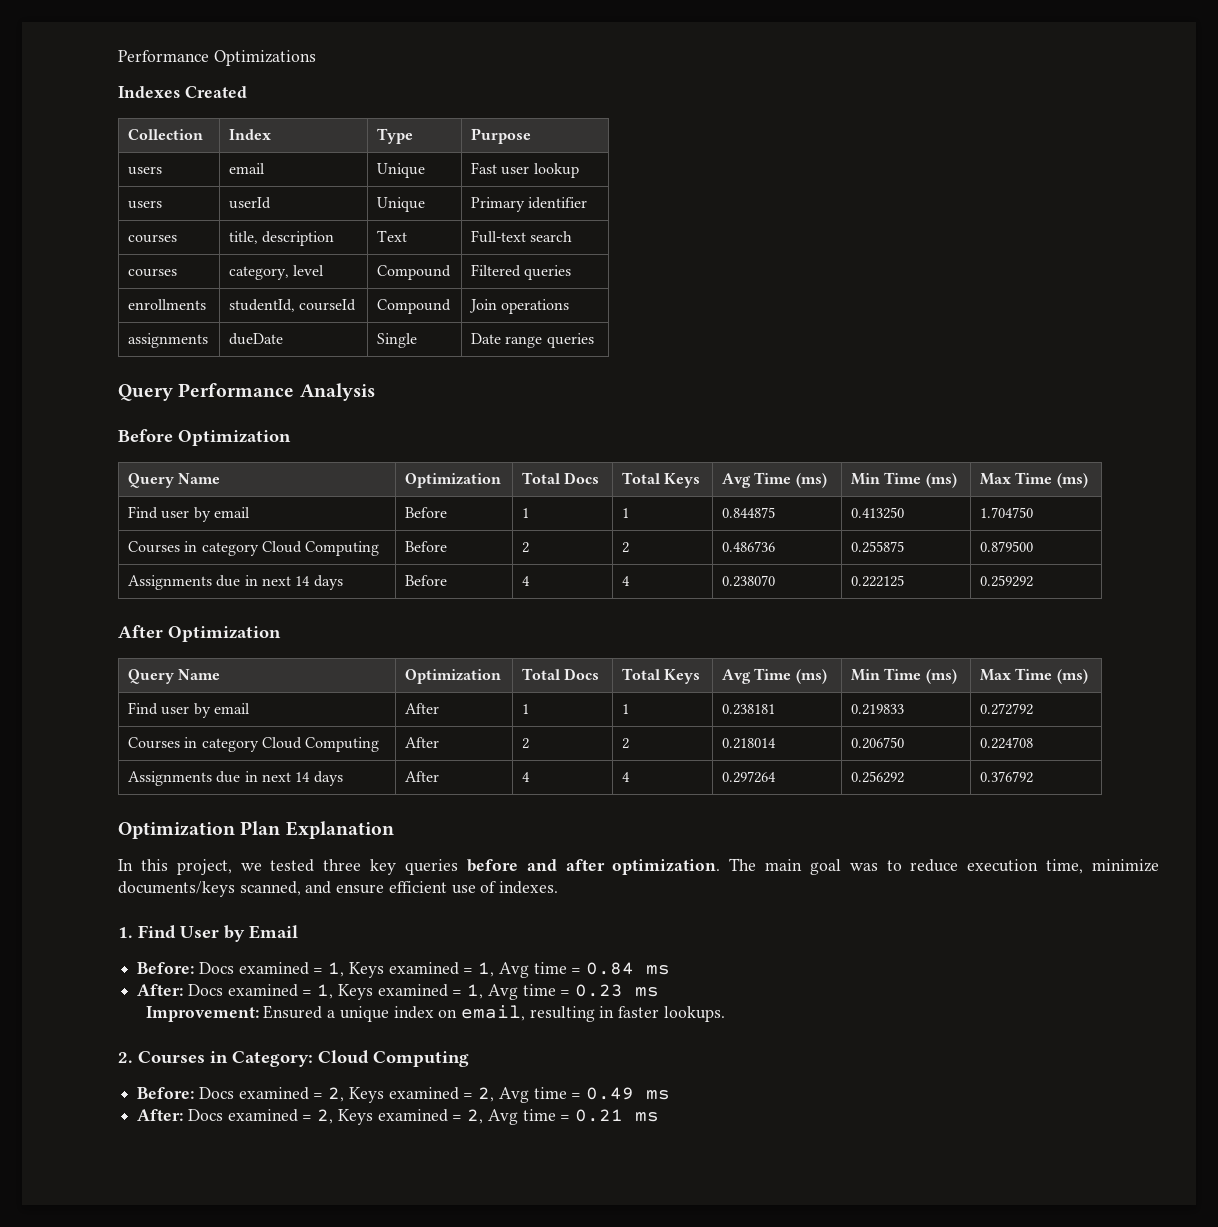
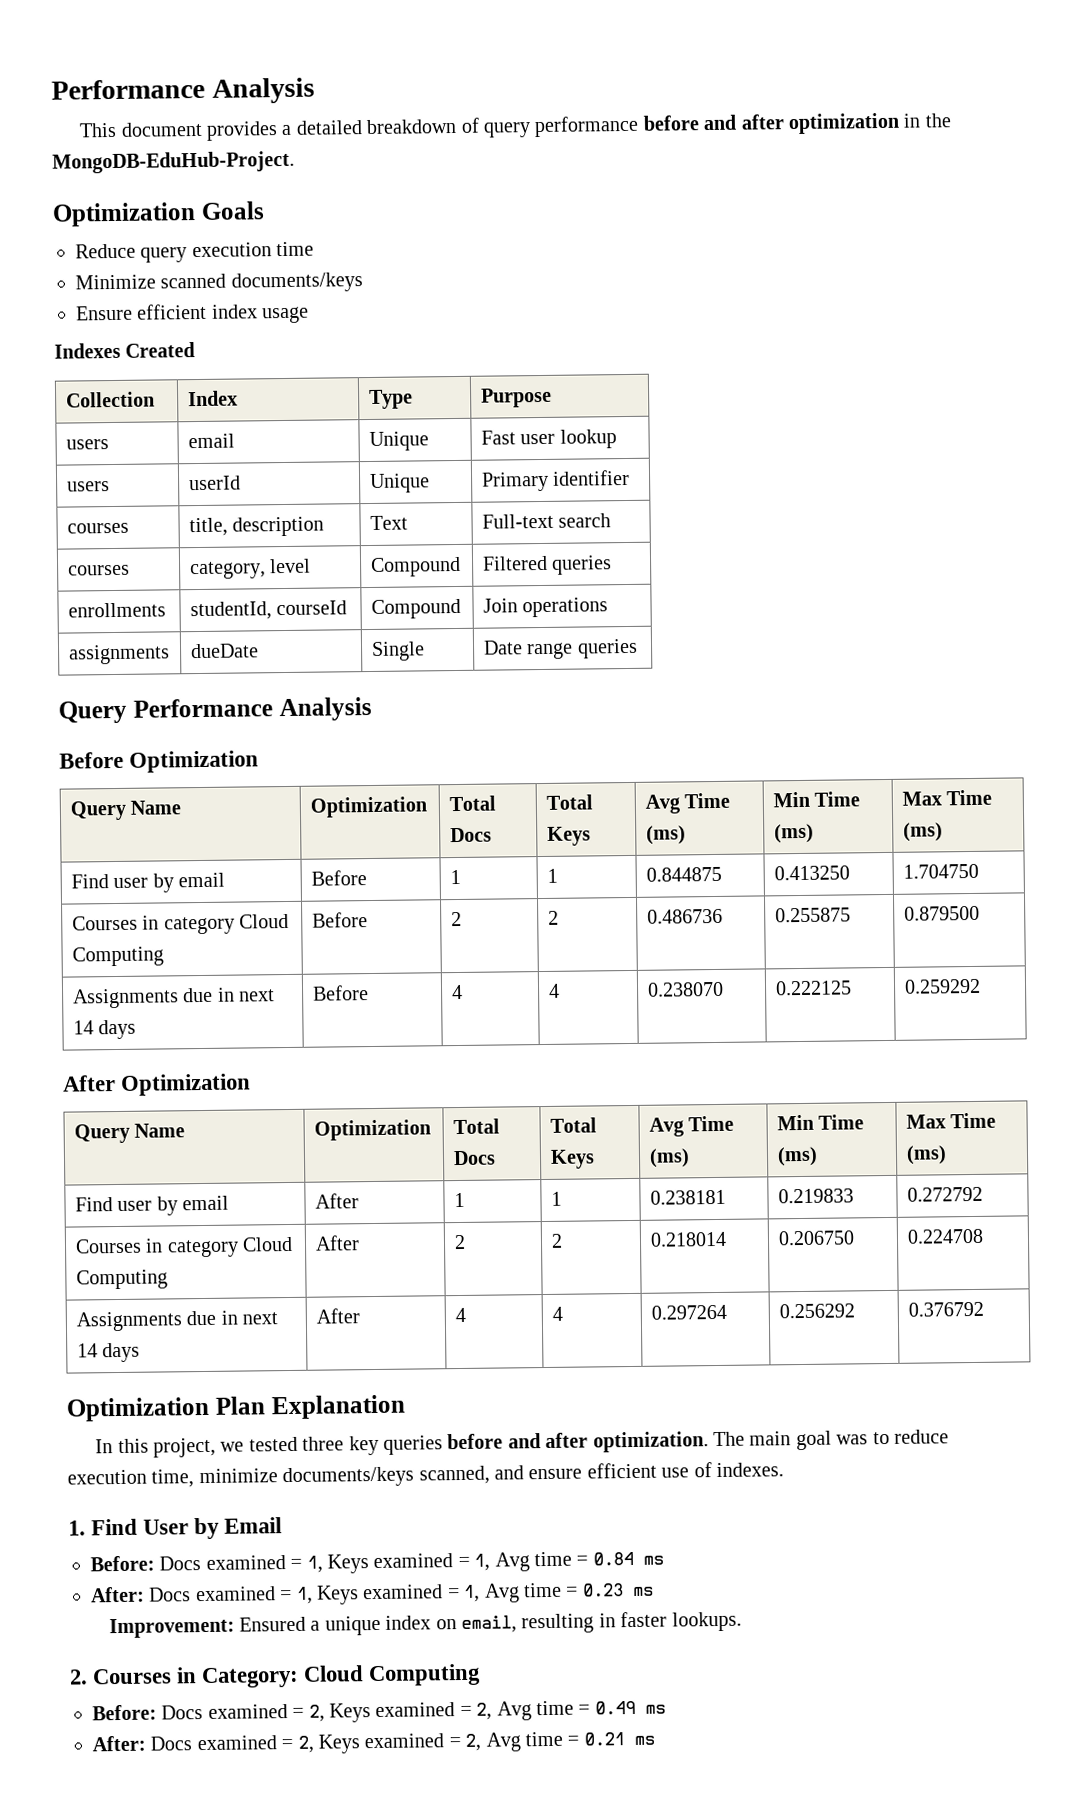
[118,50,316,66] Performance Optimizations -> [51,77,315,104] [79,112,951,141] [52,150,295,174] [52,201,265,227] [75,241,315,263] [75,272,363,293] [76,303,310,324] Performance Analysis // This document provides a detailed breakdown of query performance before and after optimization in the MongoDB-EduHub-Project. // Optimization Goals // Reduce query execution time // Minimize scanned documents/keys // Ensure efficient index usage

